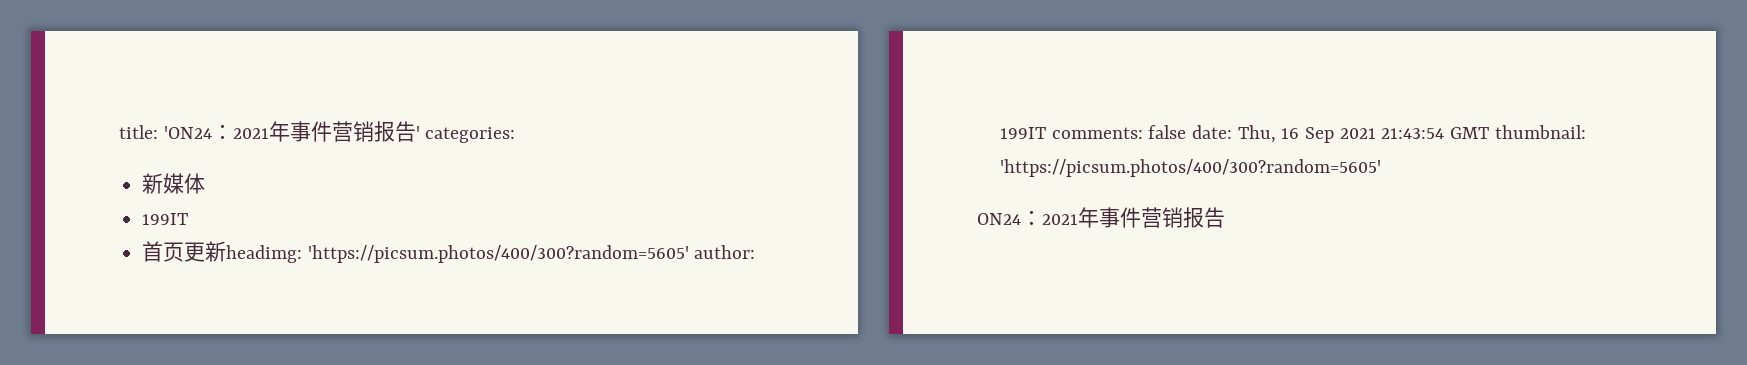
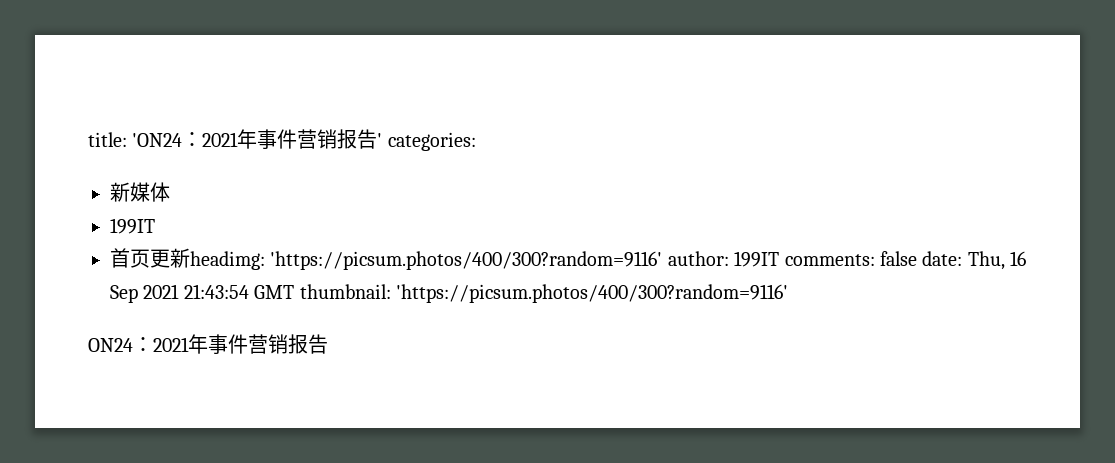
[307,245,689,263] 'https://picsum.photos/400/300?random=5605' -> [270,251,663,270] 'https://picsum.photos/400/300?random=9116'
[1000,159,1382,177] 'https://picsum.photos/400/300?random=5605' -> [396,284,788,303] 'https://picsum.photos/400/300?random=9116'

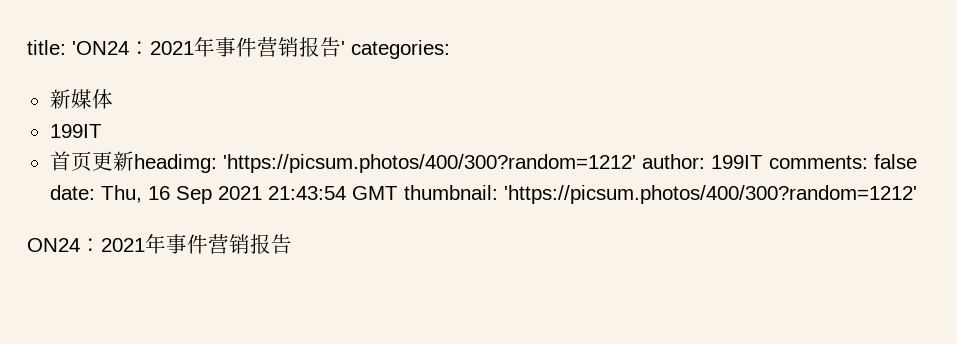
[270,251,663,270] 'https://picsum.photos/400/300?random=9116' -> [222,154,636,173] 'https://picsum.photos/400/300?random=1212'
[396,284,788,303] 'https://picsum.photos/400/300?random=9116' -> [503,185,917,204] 'https://picsum.photos/400/300?random=1212'

